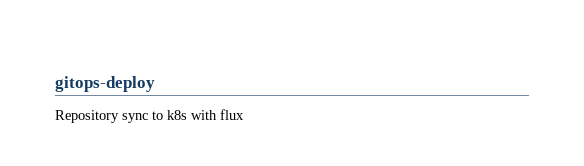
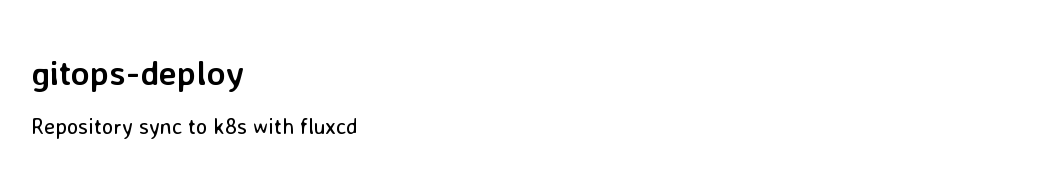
[220,109,244,120] flux -> [300,118,357,134] fluxcd

